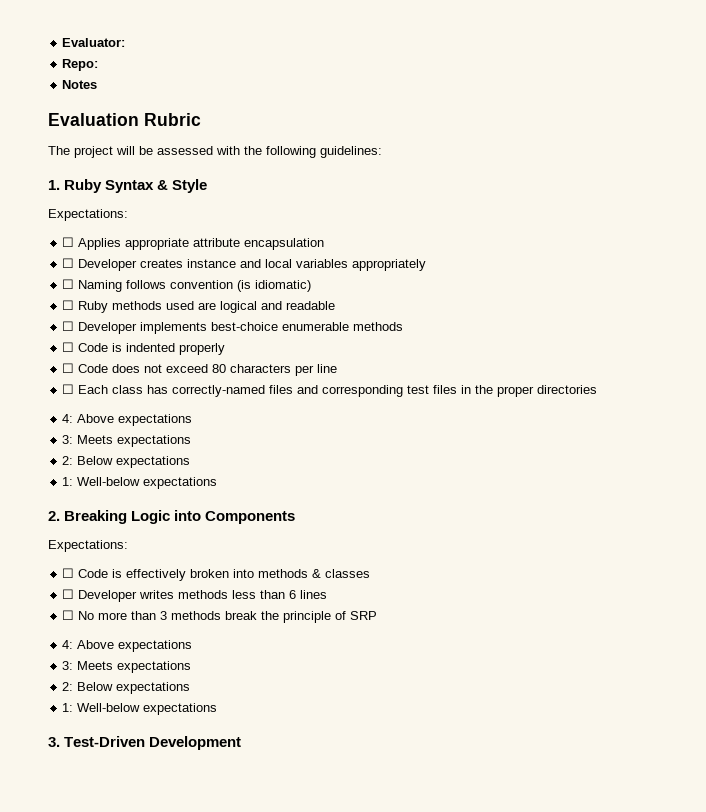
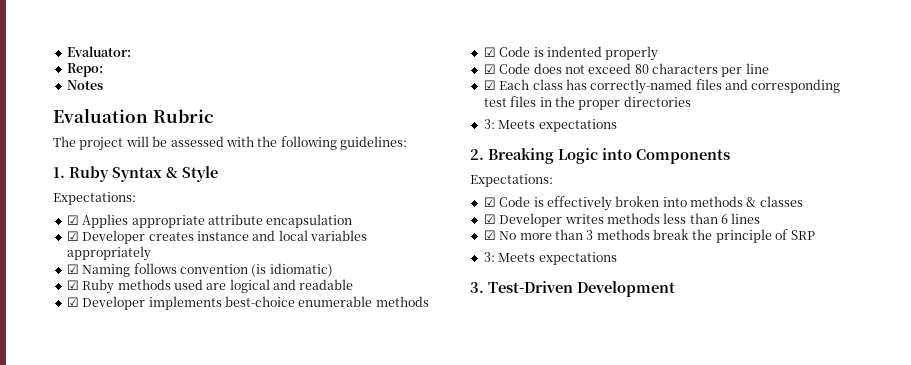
[62,237,75,247] ☐ -> [66,215,79,225] ☑
[62,258,75,268] ☐ -> [66,231,79,241] ☑
[62,279,75,289] ☐ -> [66,264,79,274] ☑
[62,300,75,310] ☐ -> [66,280,79,290] ☑
[62,321,75,331] ☐ -> [66,297,79,307] ☑
[62,342,75,352] ☐ -> [483,47,496,57] ☑
[62,363,75,373] ☐ -> [483,64,496,74] ☑
[62,384,75,394] ☐ -> [483,80,496,90] ☑
[62,414,193,426] [62,435,192,447] [62,456,191,468] [62,477,218,489] // 4: Above expectations // 3: Meets expectations // 2: Below expectations // 1: Well-below expectations -> [483,119,617,132] // 3: Meets expectations
[62,568,75,578] ☐ -> [483,197,496,207] ☑
[62,589,75,599] ☐ -> [483,214,496,224] ☑
[62,610,75,620] ☐ -> [483,230,496,240] ☑
[62,640,193,652] [62,661,192,673] [62,682,191,694] [62,703,218,715] // 4: Above expectations // 3: Meets expectations // 2: Below expectations // 1: Well-below expectations -> [483,252,617,265] // 3: Meets expectations

